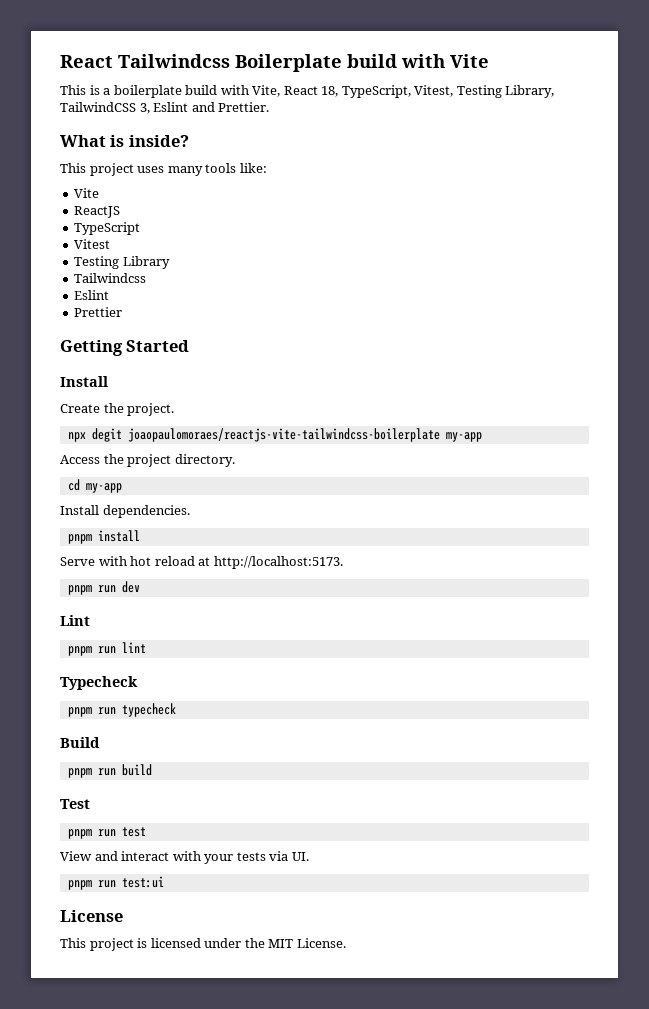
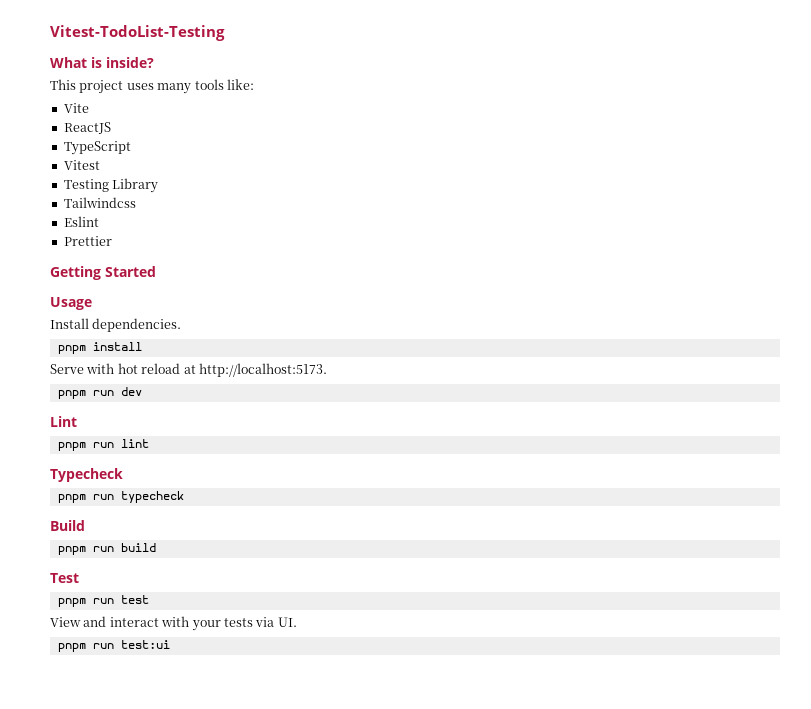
[60,54,489,72] [60,85,555,98] [60,102,270,114] React Tailwindcss Boilerplate build with Vite // This is a boilerplate build with Vite, React 18, TypeScript, Vitest, Testing Library, TailwindCSS 3, Eslint and Prettier. -> [50,25,225,41] Vitest-TodoList-Testing
[60,376,108,387] [60,403,175,416] [67,428,482,442] [60,454,235,467] [67,479,122,493] Install // Create the project. // npx degit joaopaulomoraes/reactjs-vite-tailwindcss-boilerplate my-app // Access the project directory. // cd my-app -> [50,297,92,310] Usage
[60,910,123,922] [60,938,346,951] // License // This project is licensed under the MIT License. -> (170, 644) none

